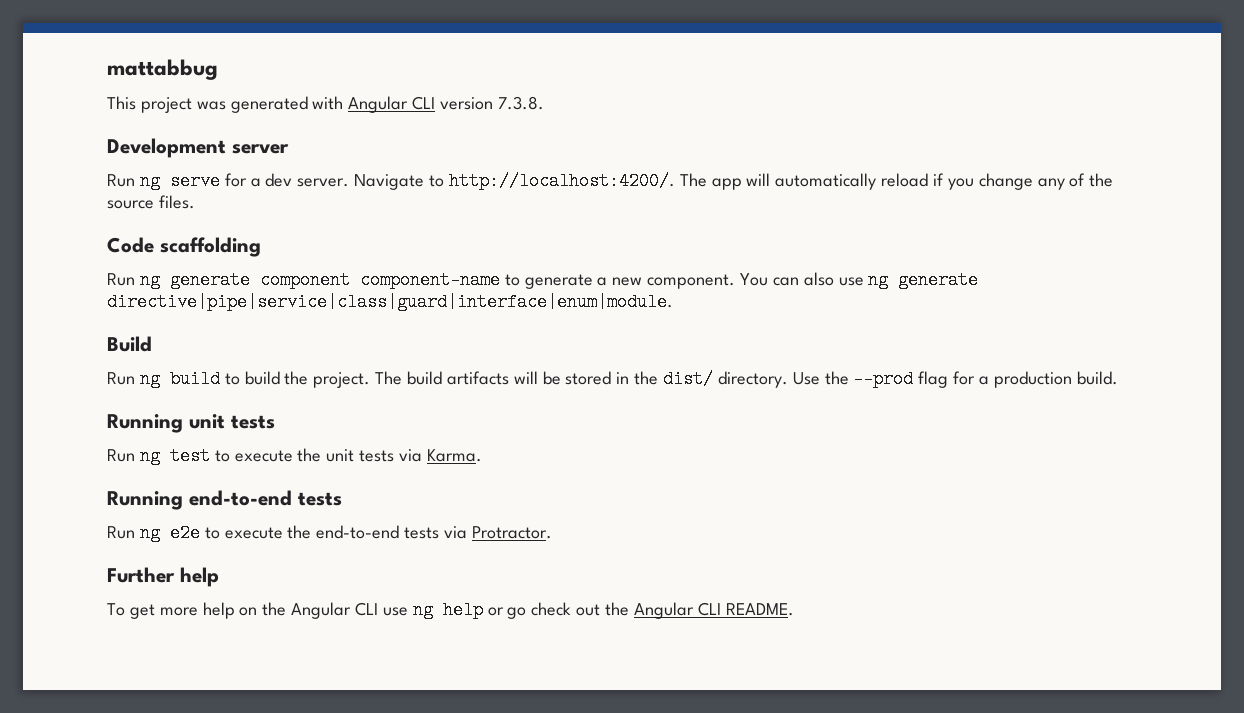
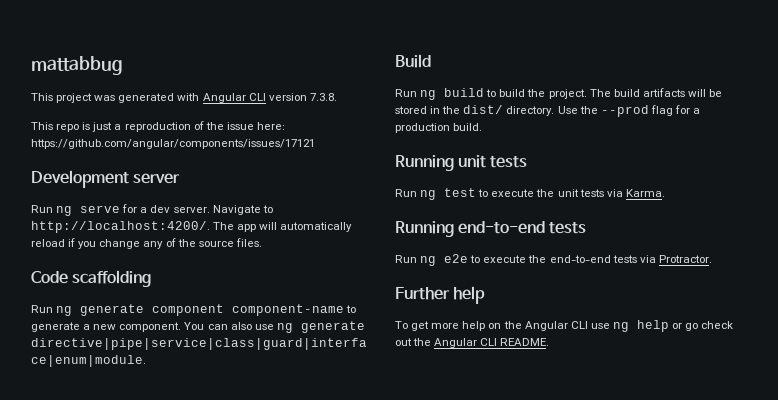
(544, 103) none -> [31,121,285,132] [31,139,315,149] // This repo is just a reproduction of the issue here: https://github.com/angular/components/issues/17121

